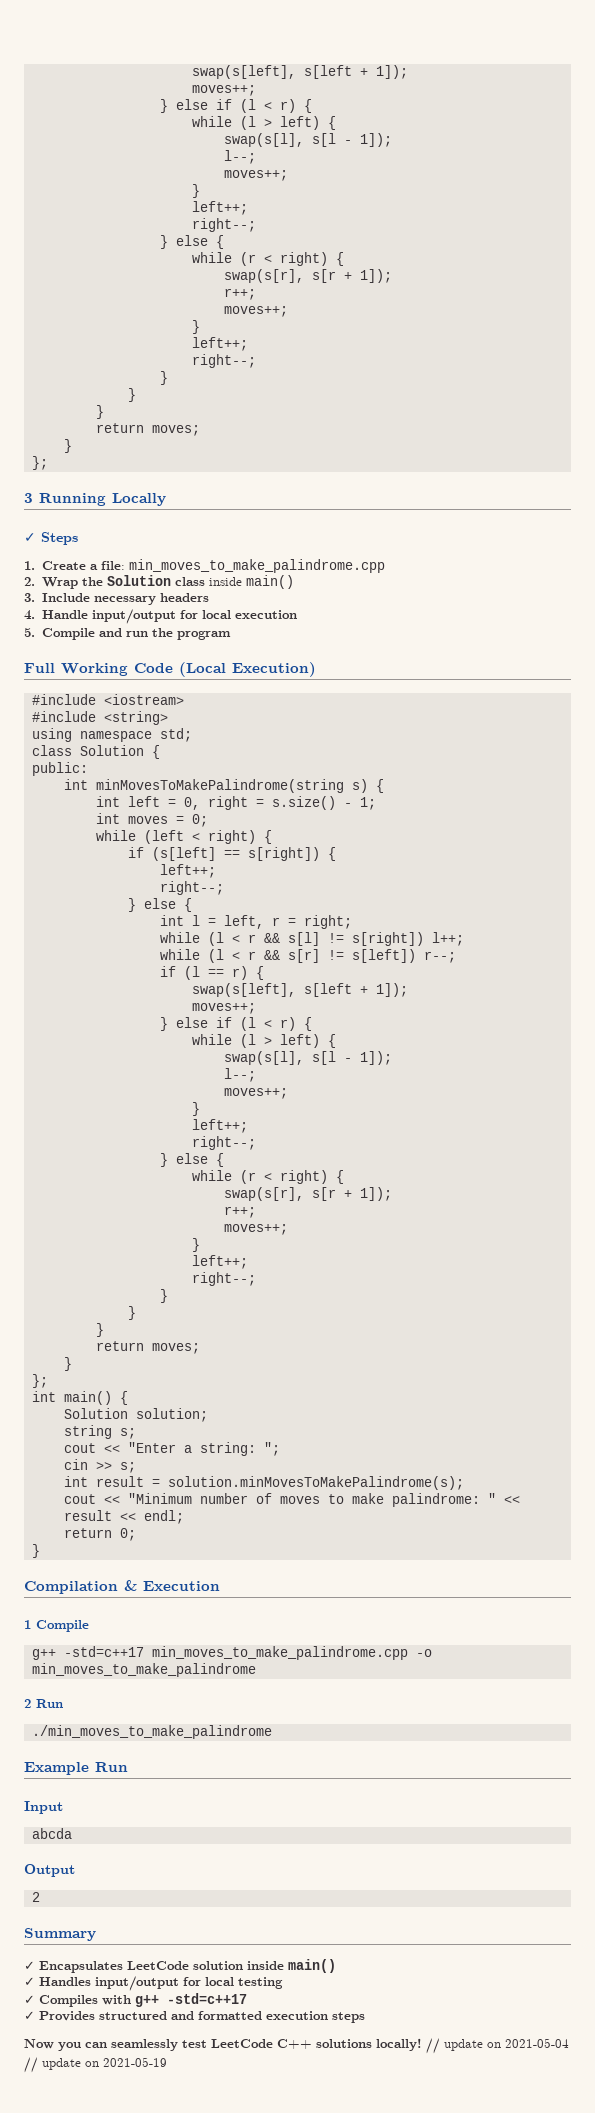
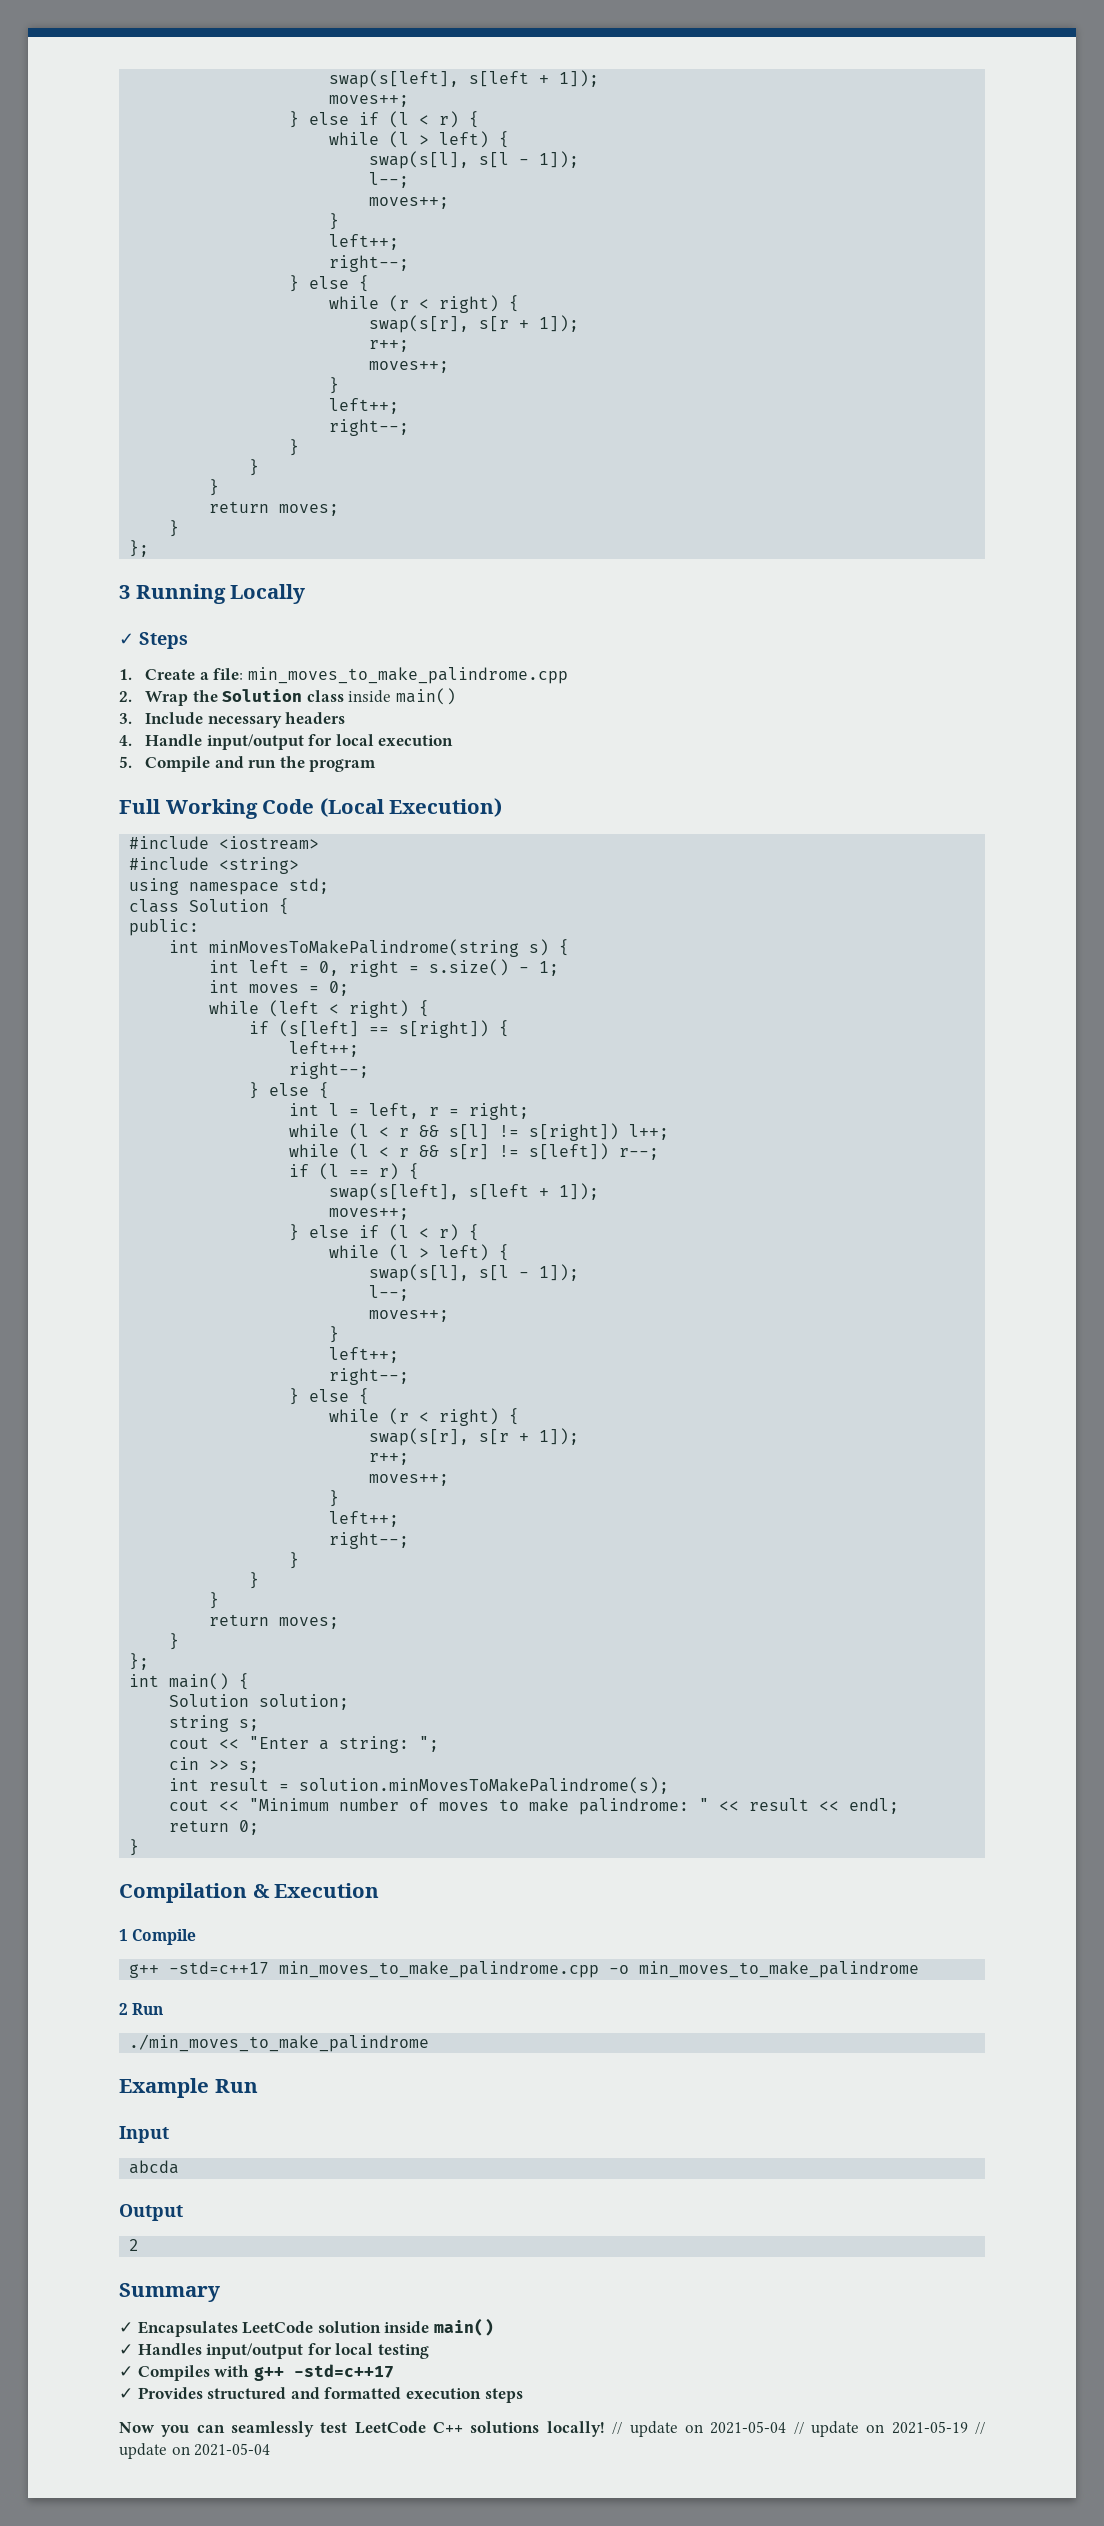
(167, 2062) none -> [975,2422,986,2434] [119,2443,271,2459] // update on 2021-05-04

